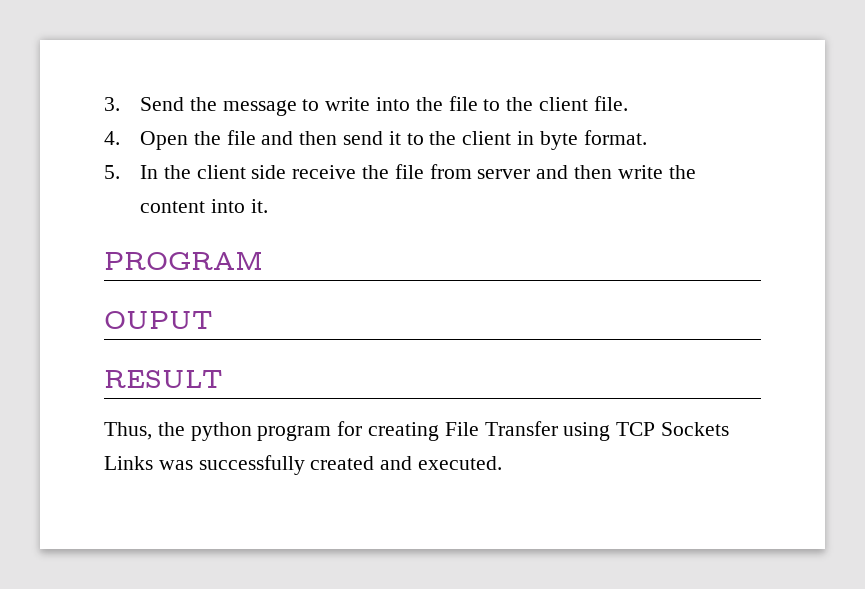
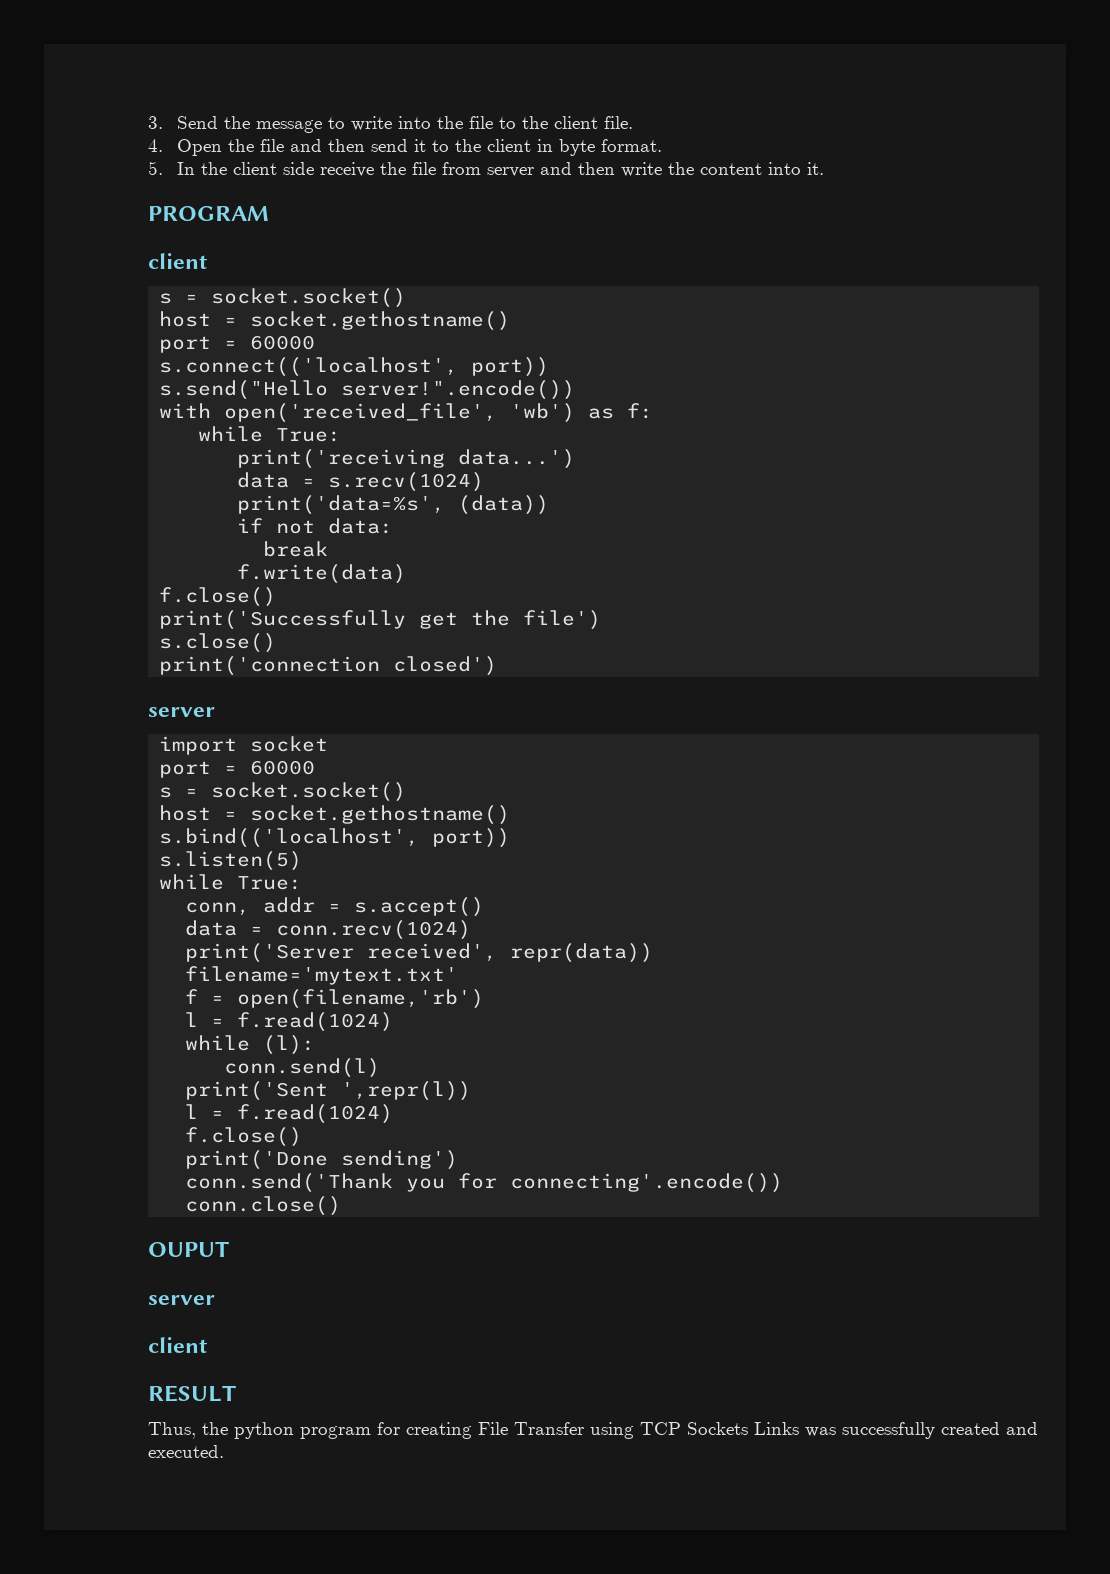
(263, 260) none -> [148,253,207,269] [159,288,407,308] [159,311,511,331] [159,335,316,353] [159,357,550,377] [159,380,576,400] [159,403,654,423] [198,426,342,442] [237,449,576,469] [237,472,485,492] [237,495,550,515] [237,518,394,534] [263,541,329,557] [237,564,407,584] [159,587,277,607] [159,610,602,630] [159,633,277,653] [159,656,498,676] [148,707,215,717] [159,736,329,755] [159,760,316,778] [159,782,407,802] [159,805,511,825] [159,828,511,848] [159,851,303,871] [159,874,303,890] [185,897,485,917] [185,920,472,940] [185,943,654,963] [185,966,459,985] [185,989,485,1009] [185,1012,394,1032] [185,1035,316,1055] [224,1058,381,1078] [185,1081,472,1101] [185,1104,394,1124] [185,1127,303,1147] [185,1150,459,1170] [185,1173,784,1193] [185,1196,342,1216] // client // s = socket.socket() // host = socket.gethostname() // port = 60000 // s.connect(('localhost', port)) // s.send("Hello server!".encode()) // with open('received_file', 'wb') as f: // while True: // print('receiving data...') // data = s.recv(1024) // print('data=%s', (data)) // if not data: // break // f.write(data) // f.close() // print('Successfully get the file') // s.close() // print('connection closed') // server // import socket // port = 60000 // s = socket.socket() // host = socket.gethostname() // s.bind(('localhost', port)) // s.listen(5) // while True: // conn, addr = s.accept() // data = conn.recv(1024) // print('Server received', repr(data)) // filename='mytext.txt' // f = open(filename,'rb') // l = f.read(1024) // while (l): // conn.send(l) // print('Sent ',repr(l)) // l = f.read(1024) // f.close() // print('Done sending') // conn.send('Thank you for connecting'.encode()) // conn.close()
(213, 320) none -> [148,1295,215,1305] [148,1337,207,1353] // server // client

